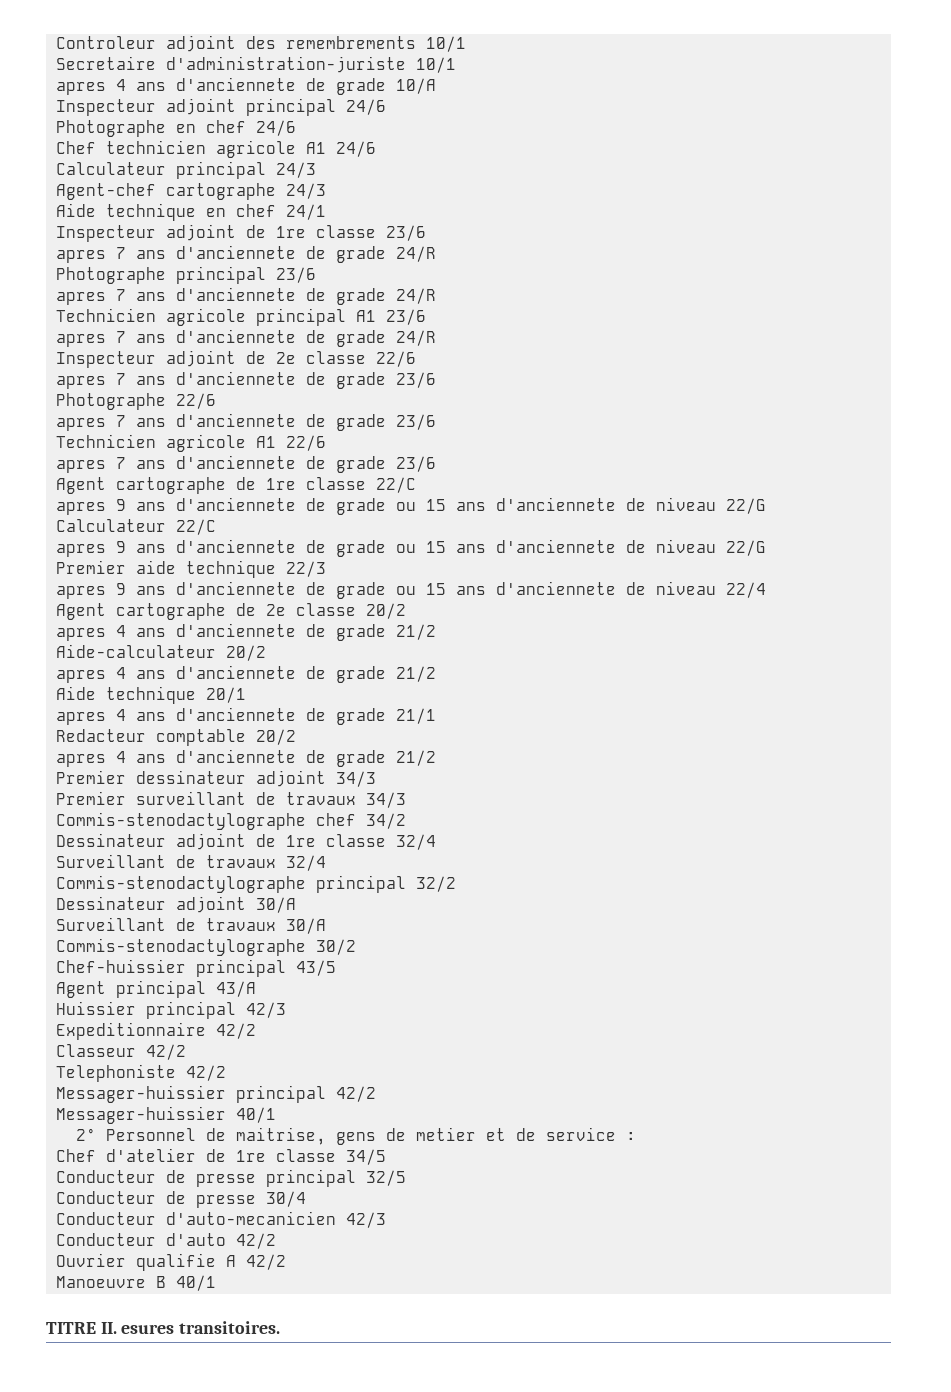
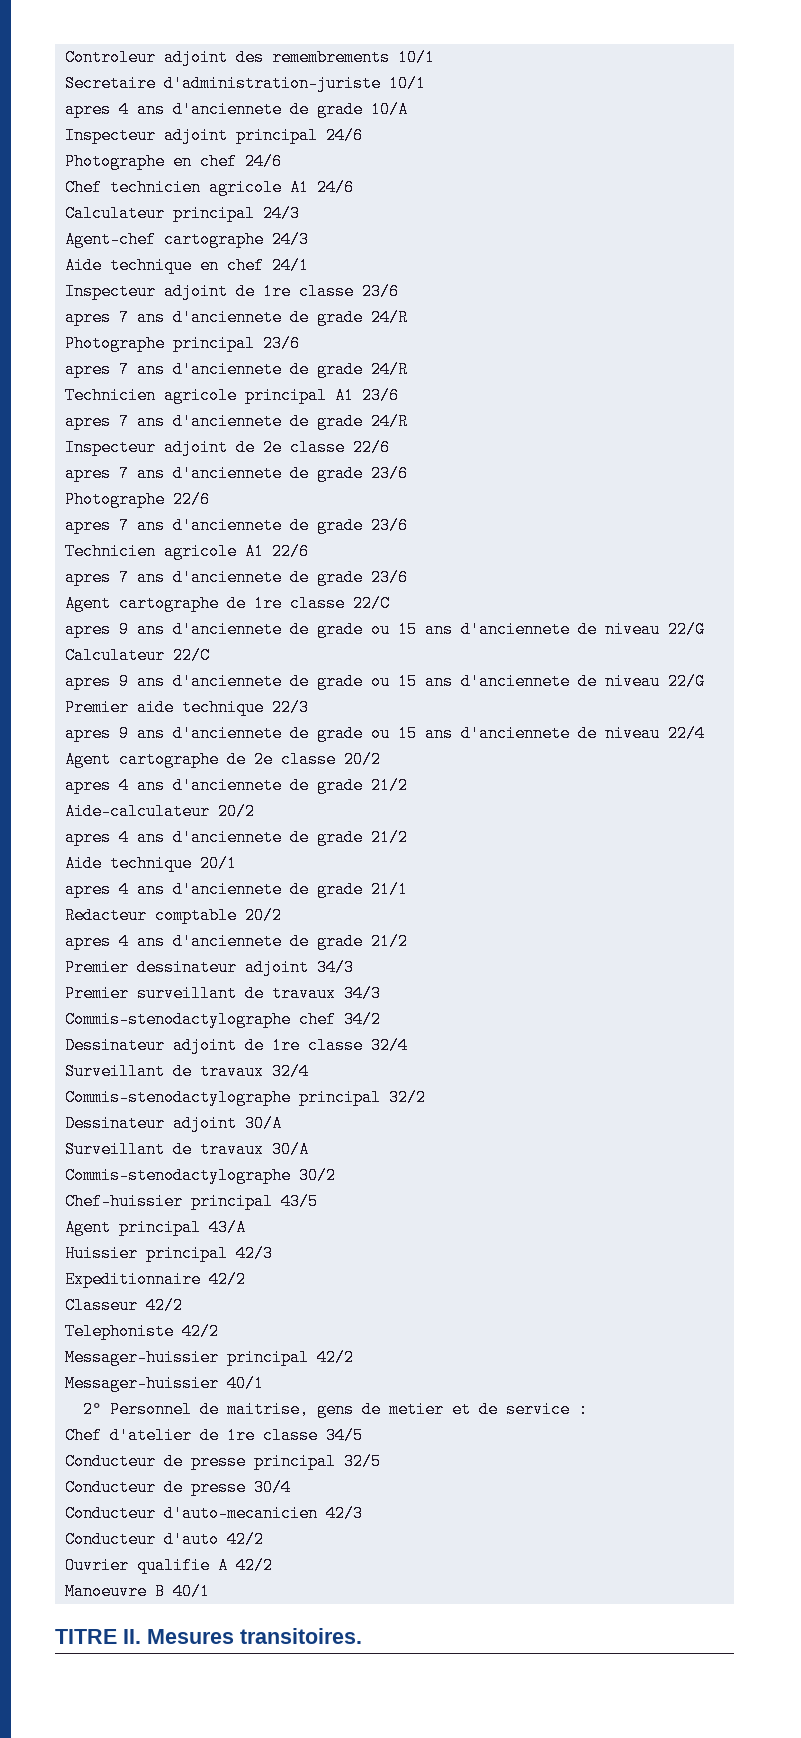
[121,1324,175,1334] esures -> [147,1629,234,1644] Mesures

